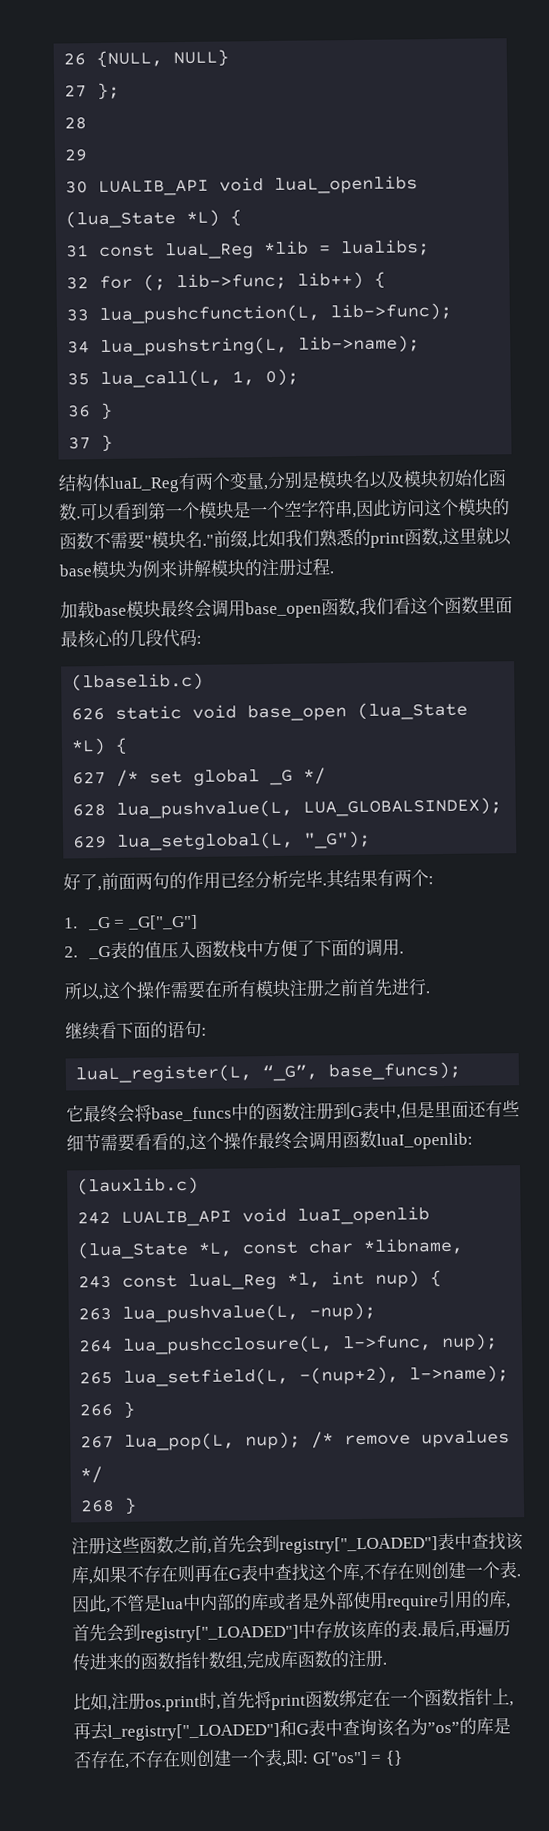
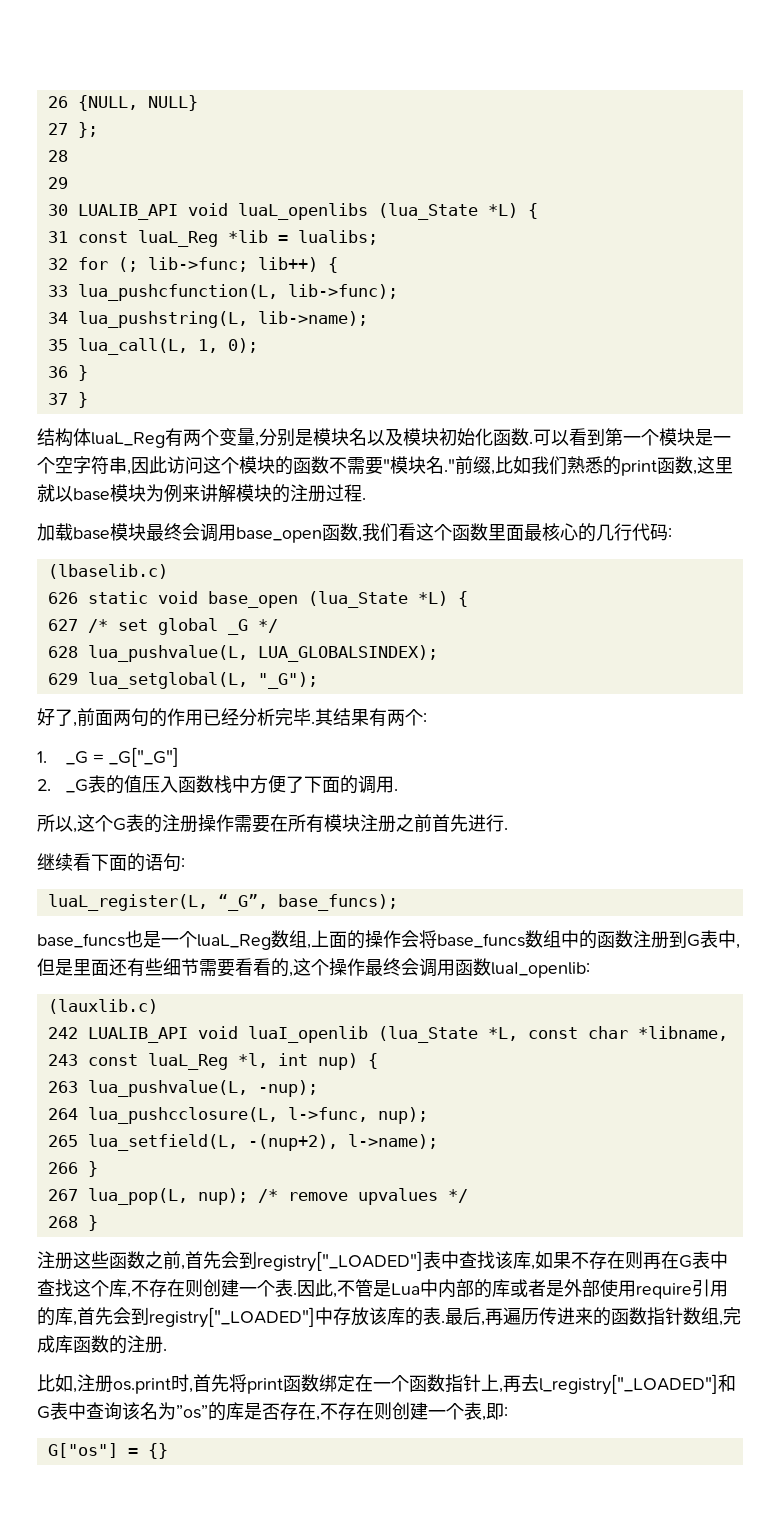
[145,629,163,647] 段 -> [614,523,632,541] 行
(137, 990) none -> [113,814,198,833] G表的注册
[66,1104,118,1124] 它最终 -> [37,930,401,950] base_funcs也是一个luaL_Reg数组,上面的操作
(232, 1114) none -> [525,930,561,948] 数组
[161,1597,184,1610] lua -> [391,1283,420,1295] Lua
(309, 1759) none -> (508, 1412) //

